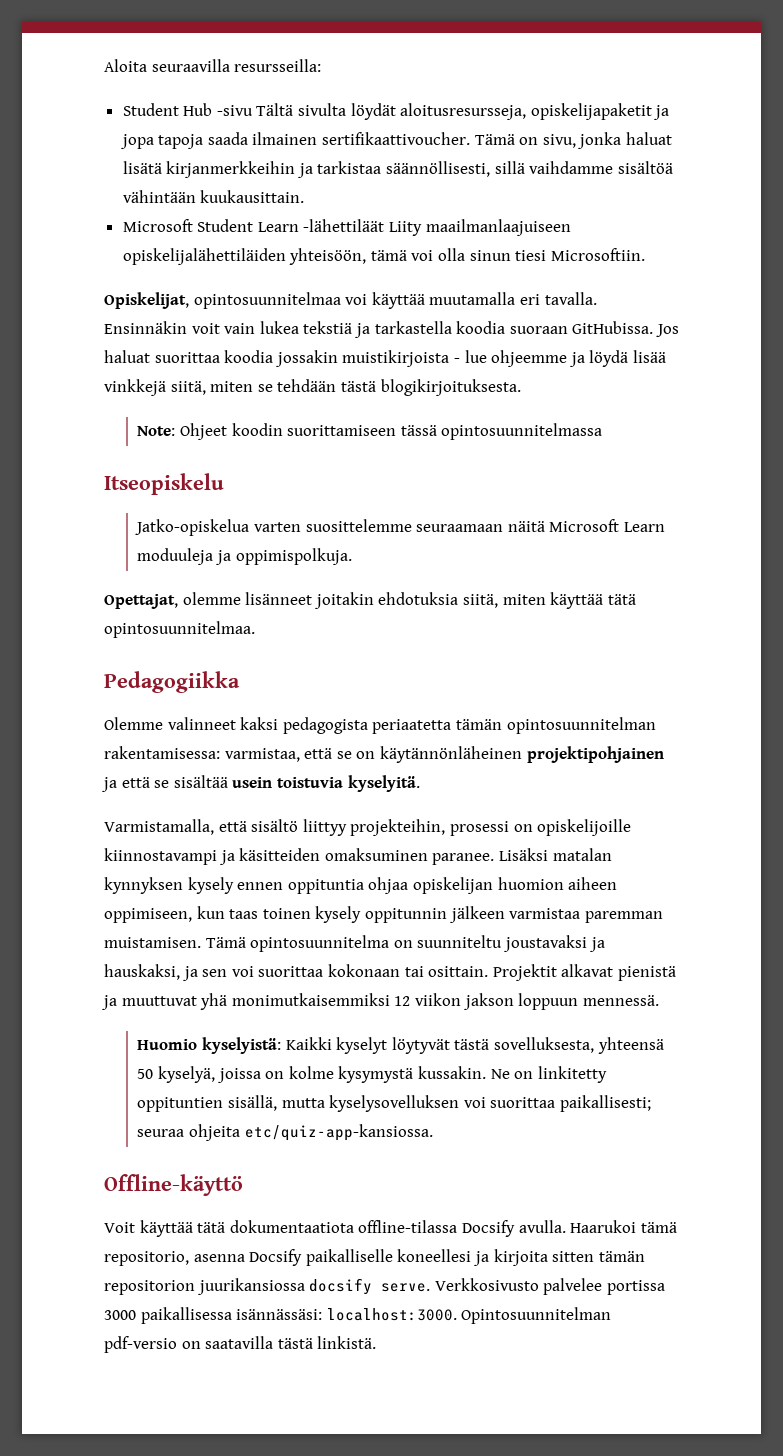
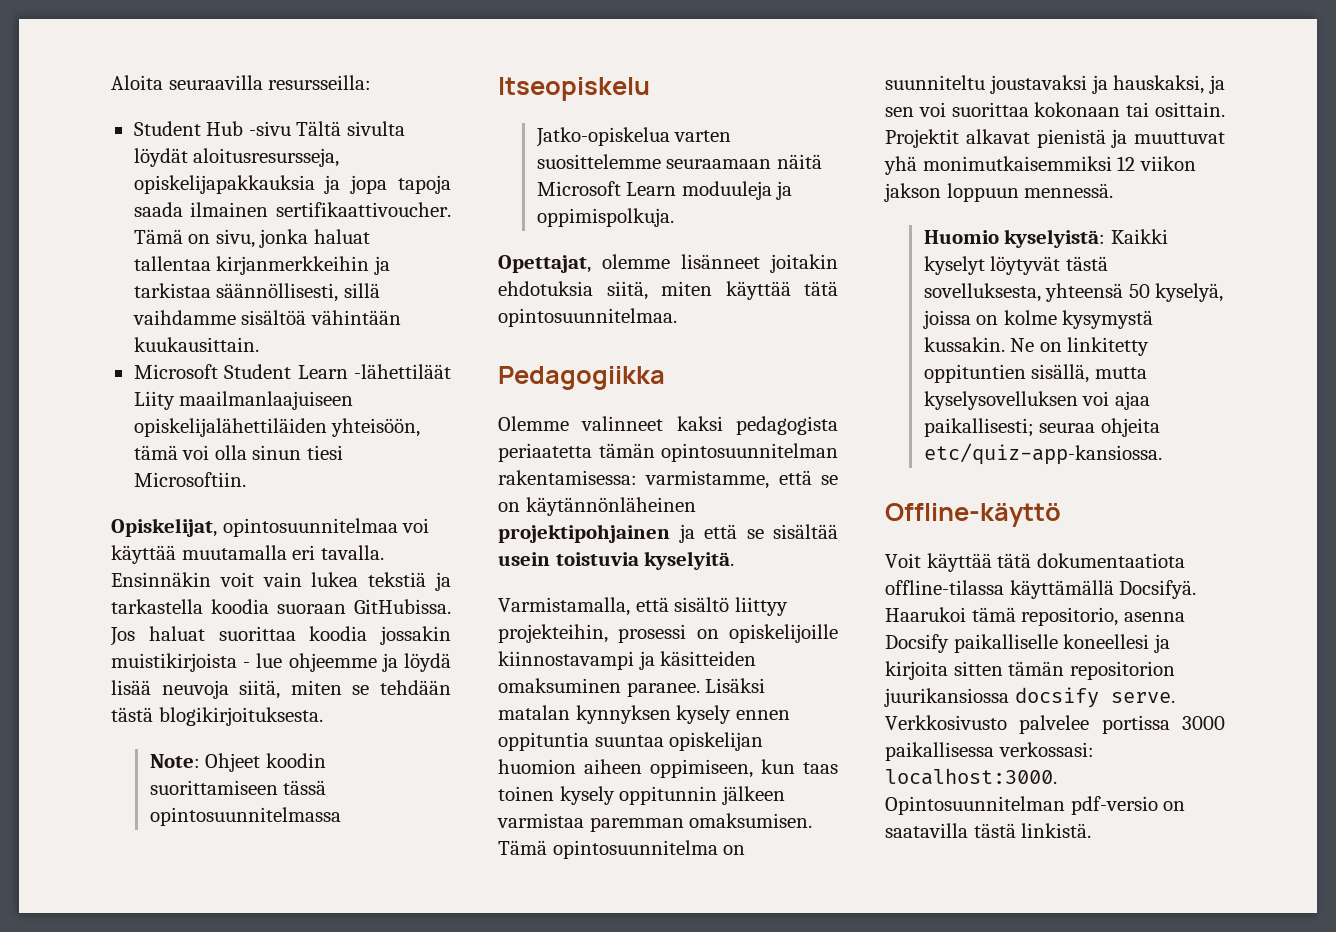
[530,103,652,120] opiskelijapaketit -> [133,175,315,194] opiskelijapakkauksia
[122,161,162,174] lisätä -> [133,256,211,271] tallentaa
[104,379,166,396] vinkkejä -> [161,680,229,699] neuvoja
[224,748,300,762] varmistaa, -> [645,470,770,489] varmistamme,
[368,877,409,894] ohjaa -> [594,735,664,747] suuntaa
[104,937,201,948] muistamisen. -> [689,813,813,828] omaksumisen.
[490,1097,556,1108] suorittaa -> [1114,391,1150,410] ajaa
[461,1220,566,1237] Docsify avulla. -> [1009,580,1197,599] käyttämällä Docsifyä.
[236,1309,323,1320] isännässäsi: -> [998,742,1094,757] verkossasi:

